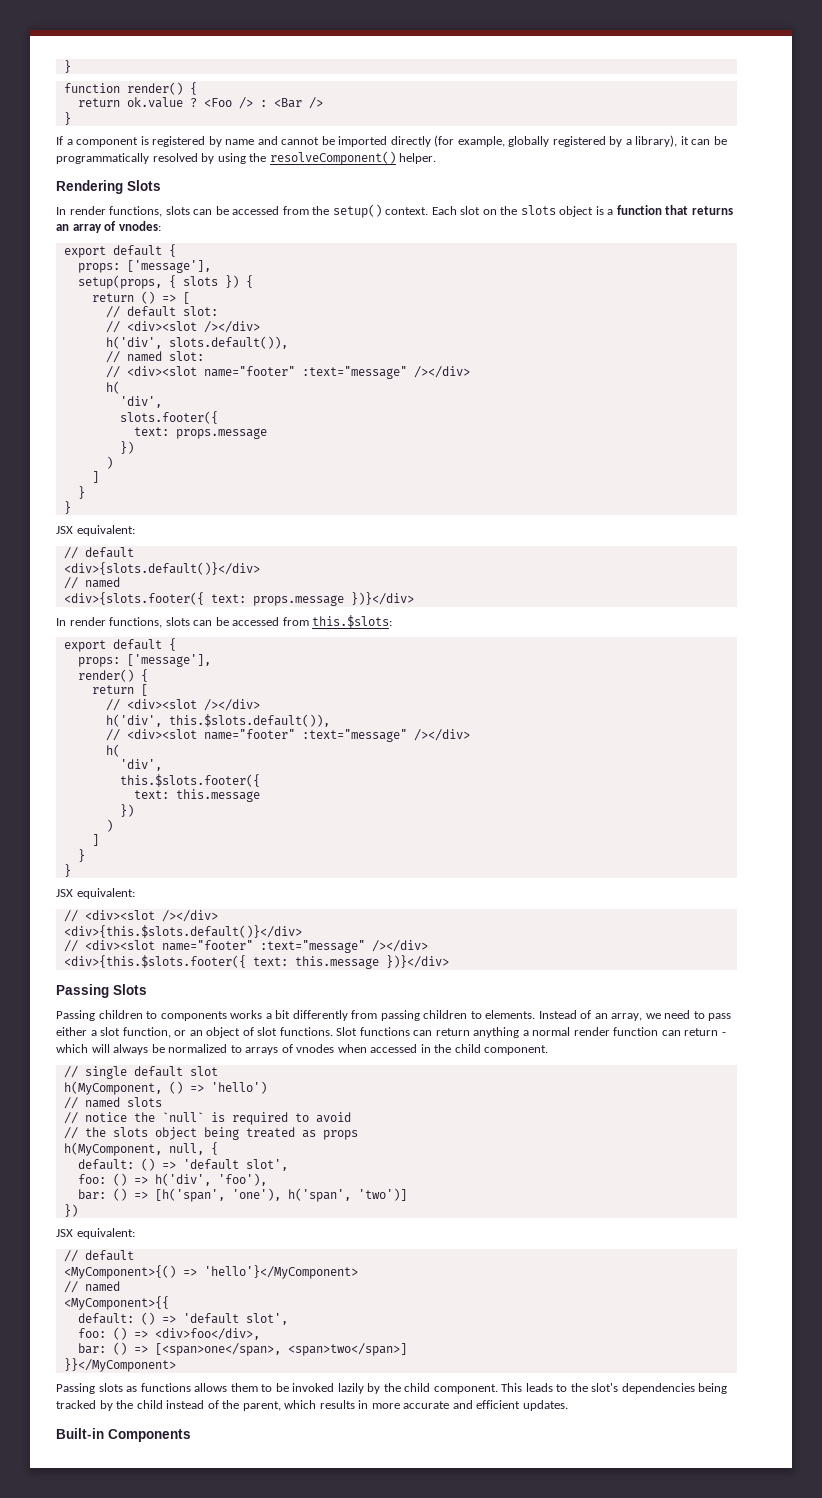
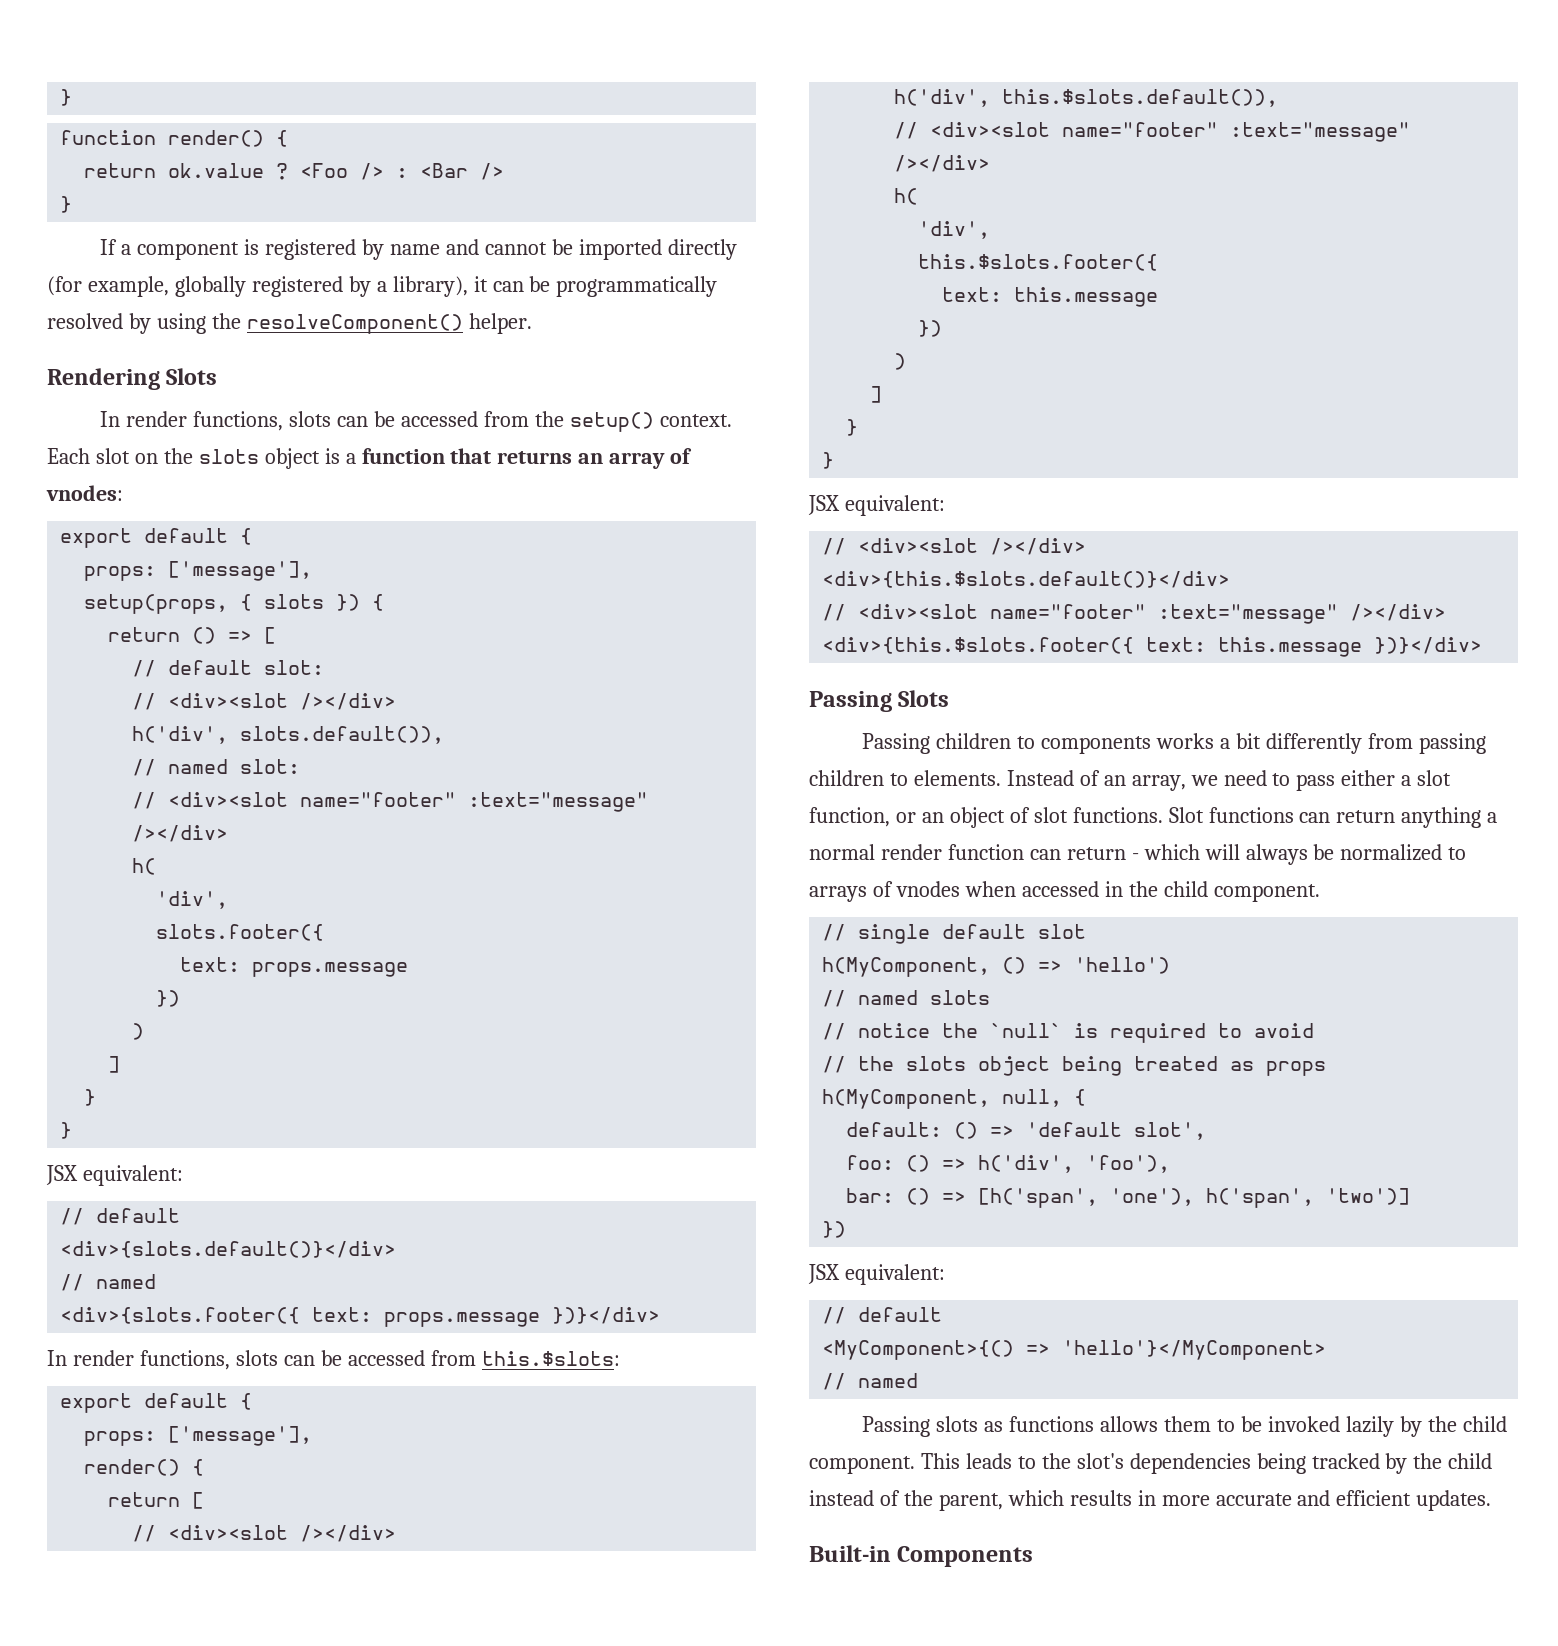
[63,1296,169,1310] [77,1312,288,1325] [77,1327,260,1340] [77,1342,407,1356] [63,1358,176,1372] // <MyComponent>{{ // default: () => 'default slot', // foo: () => <div>foo</div>, // bar: () => [<span>one</span>, <span>two</span>] // }}</MyComponent> -> (919, 1380) none

